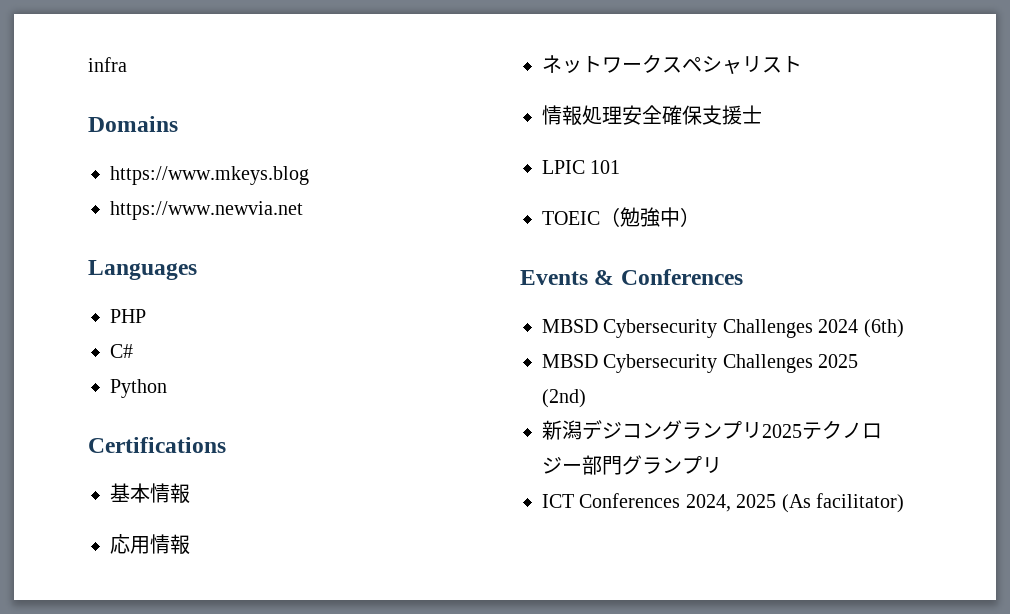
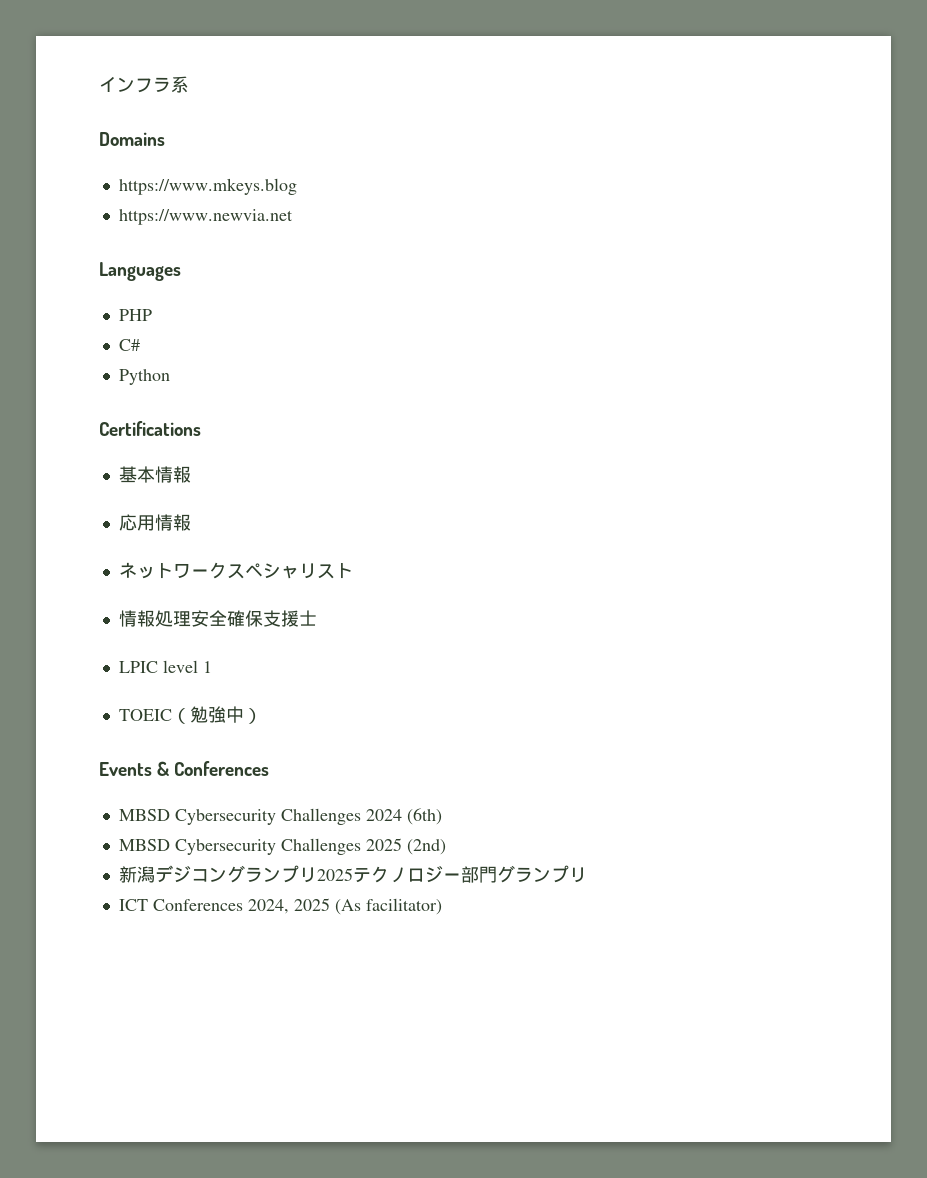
[88,57,127,72] infra -> [99,76,189,93] インフラ系
[590,160,621,174] 101 -> [162,660,212,673] level 1

